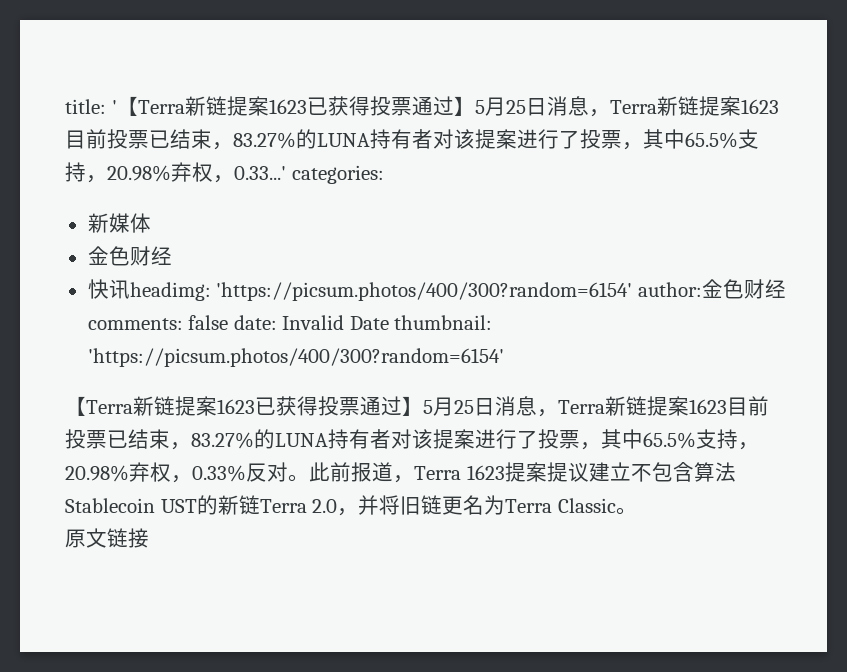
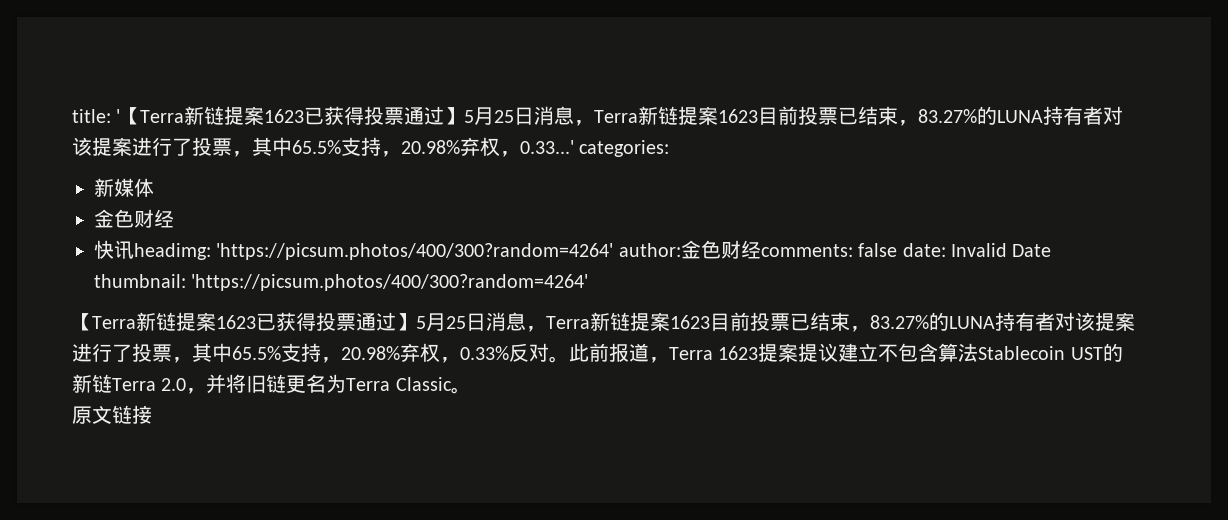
[216,282,633,301] 'https://picsum.photos/400/300?random=6154' -> [216,243,614,260] 'https://picsum.photos/400/300?random=4264'
[87,348,504,367] 'https://picsum.photos/400/300?random=6154' -> [191,274,589,291] 'https://picsum.photos/400/300?random=4264'

